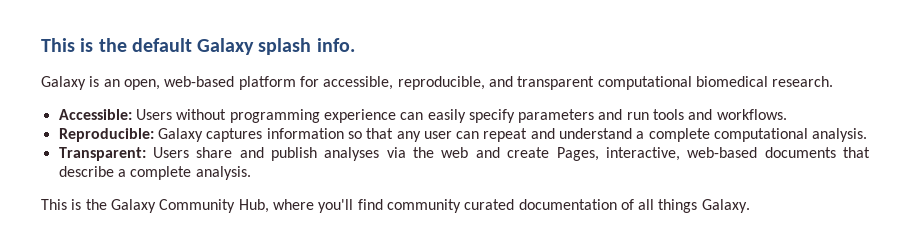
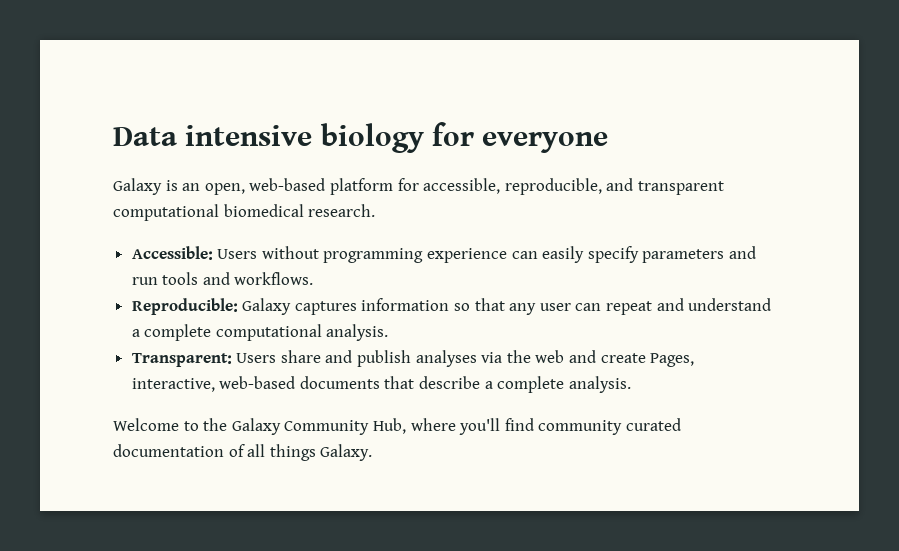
[41,38,355,55] This is the default Galaxy splash info. -> [113,122,609,153] Data intensive biology for everyone
[41,199,82,210] This is -> [113,418,199,431] Welcome to

